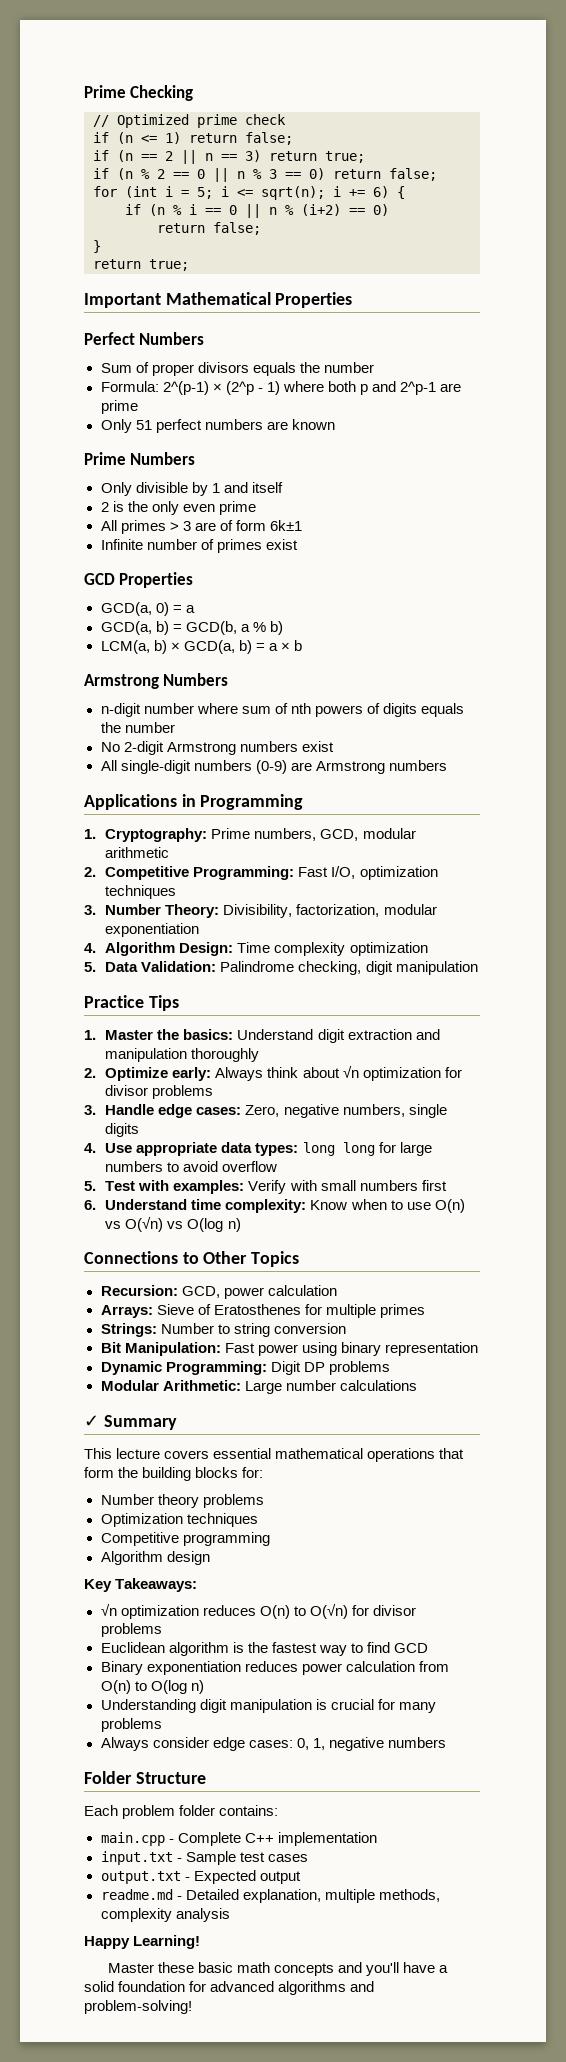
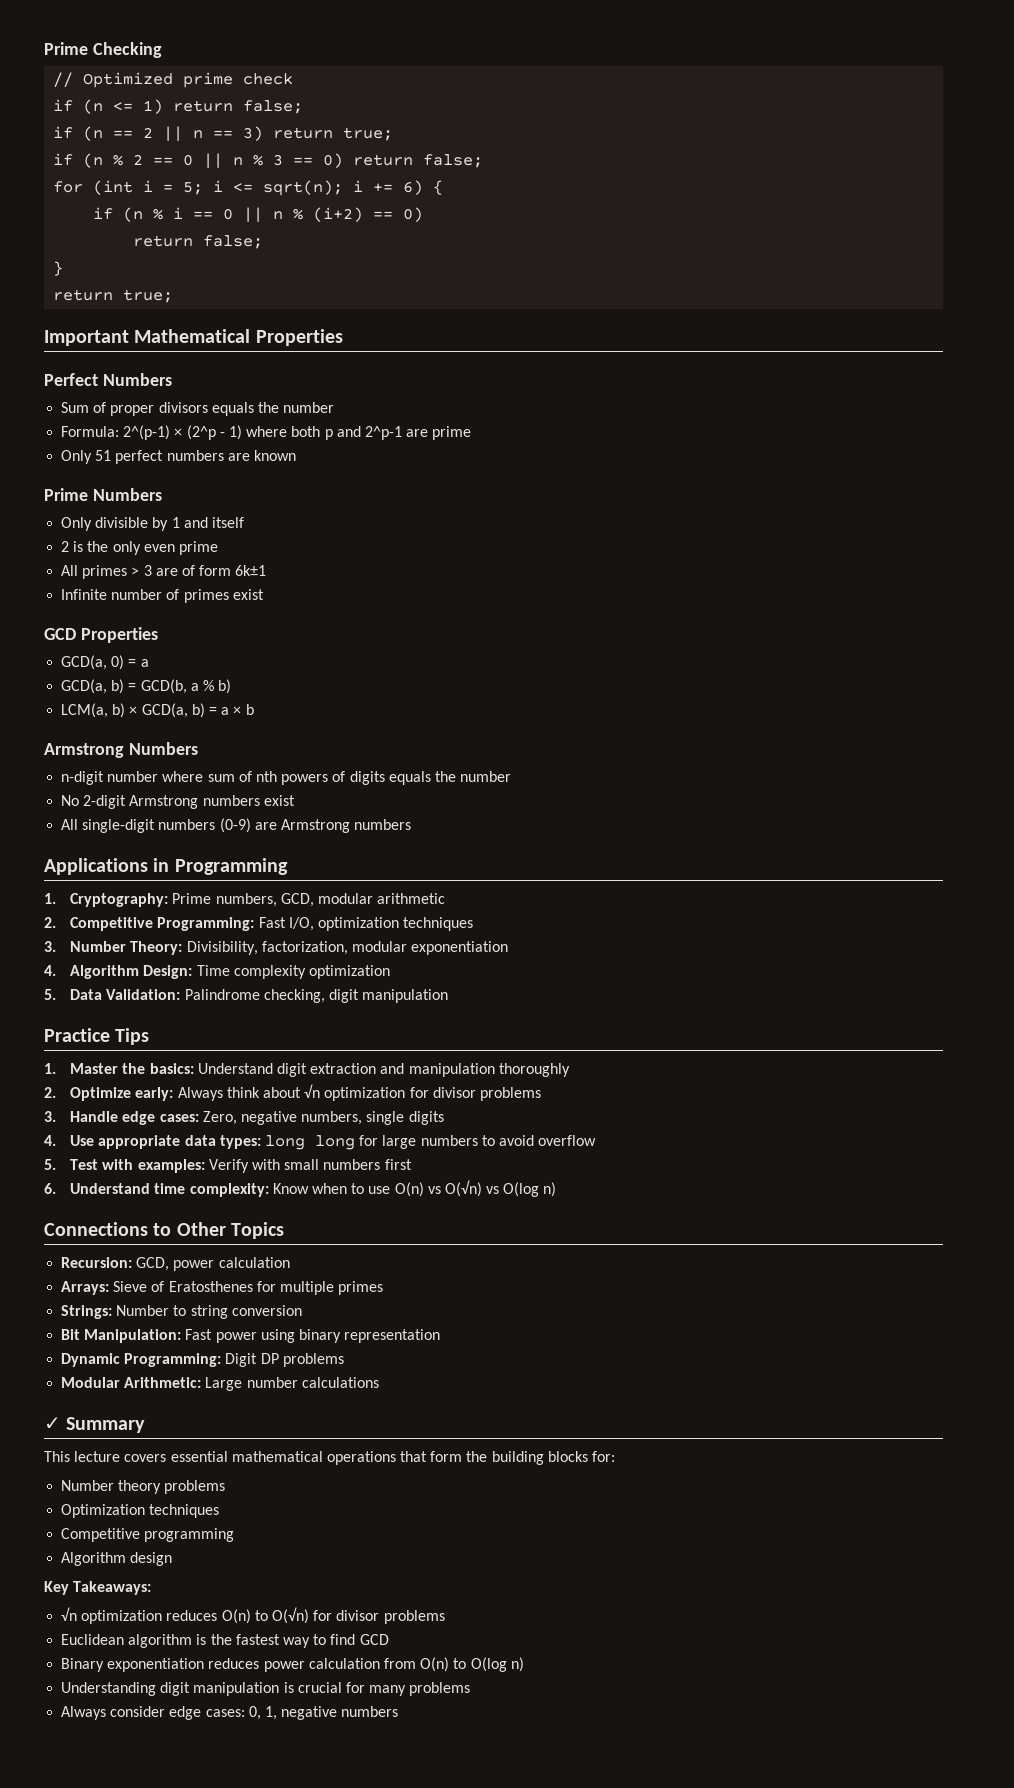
[84,1771,206,1784] [84,1805,279,1819] [100,1832,377,1846] [100,1851,308,1865] [100,1870,301,1884] [100,1889,440,1903] [100,1908,230,1922] [84,1935,201,1949] [107,1962,449,1976] [84,1981,375,1995] [84,2000,192,2014] // Folder Structure // Each problem folder contains: // main.cpp - Complete C++ implementation // input.txt - Sample test cases // output.txt - Expected output // readme.md - Detailed explanation, multiple methods, complexity analysis // Happy Learning! // Master these basic math concepts and you'll have a solid foundation for advanced algorithms and problem-solving! -> (399, 1711) none

